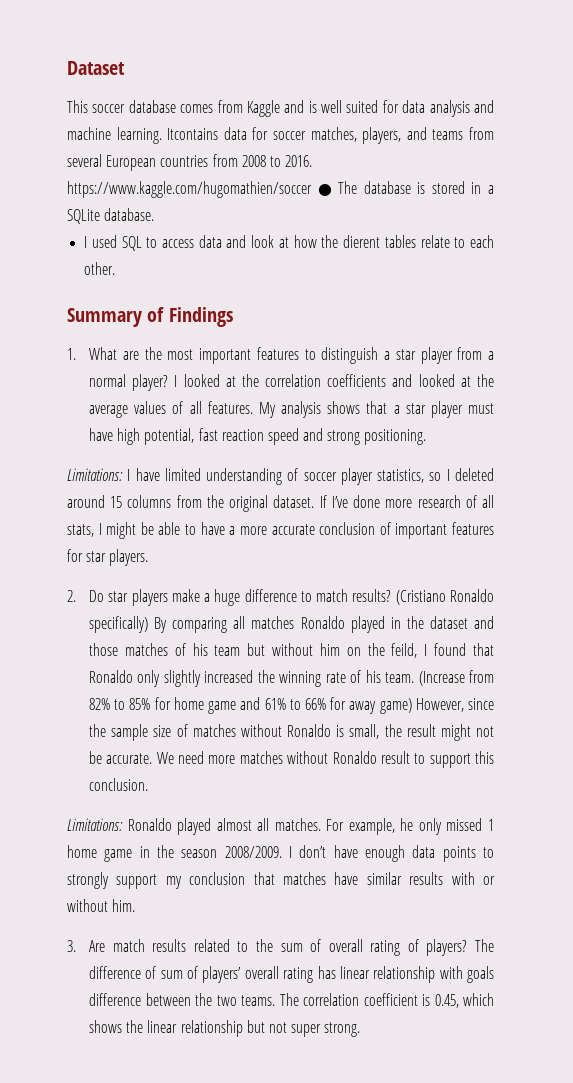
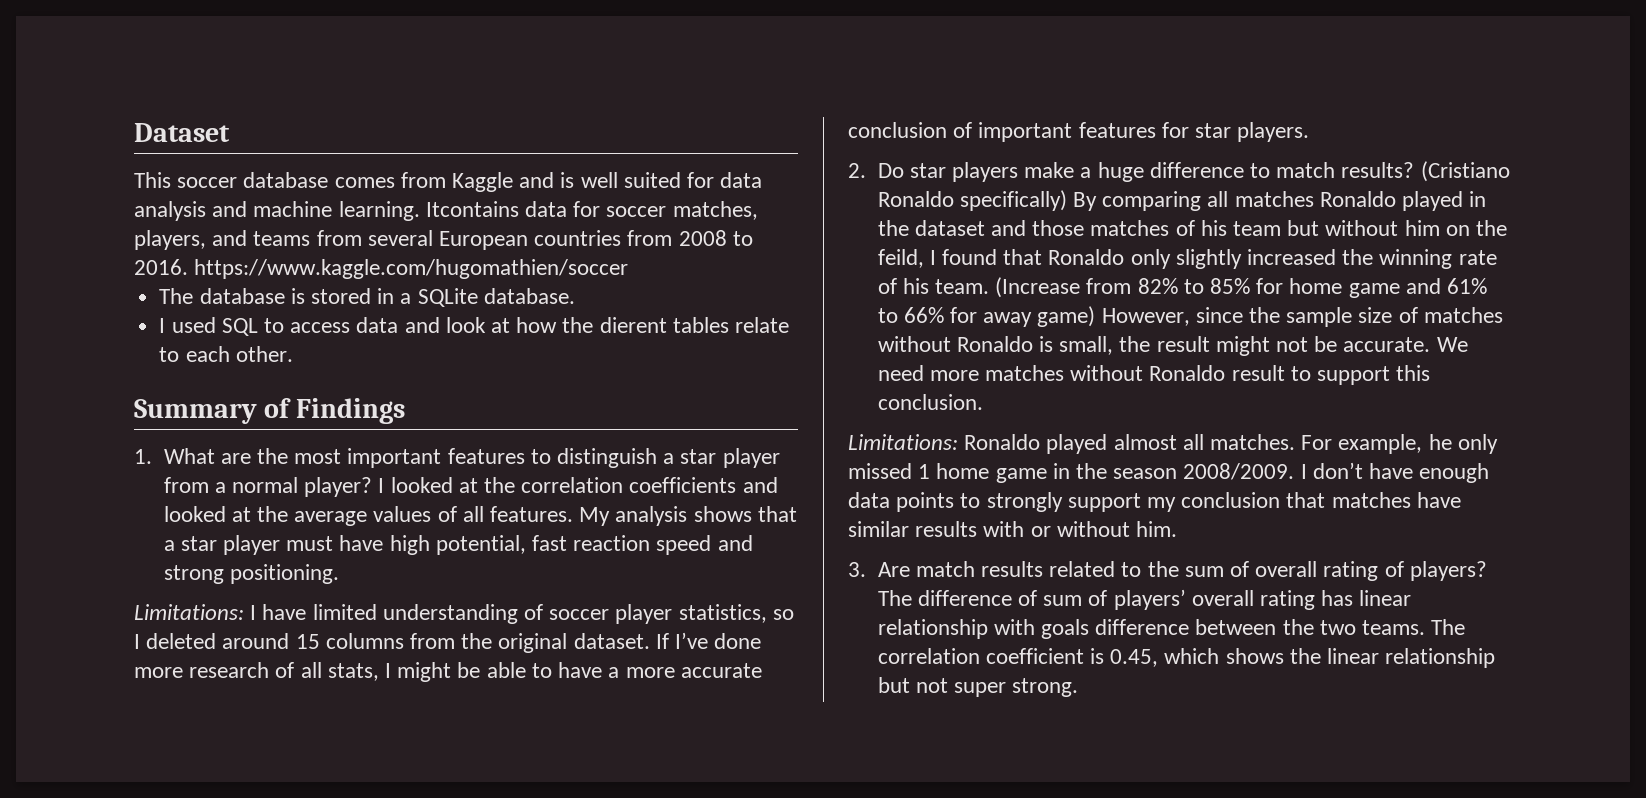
[317,184,332,196] ● -> (629, 269) //

